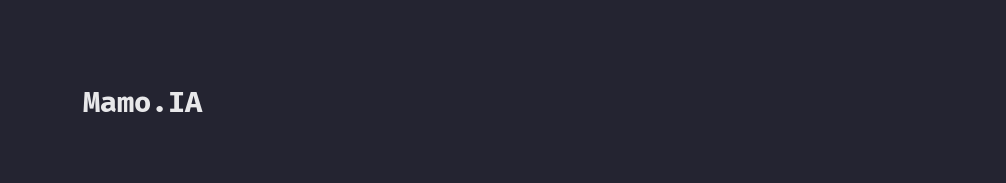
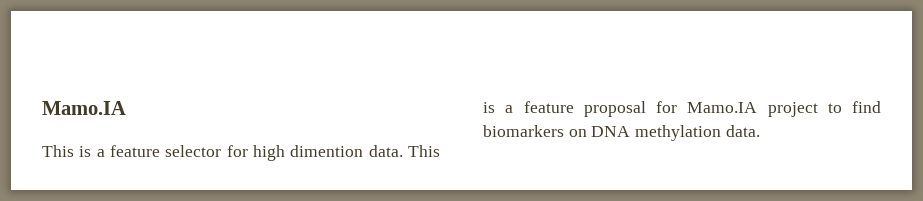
[83,92,203,112] Mamo.IA -> [42,101,126,115] [42,145,440,161] [483,101,881,117] [483,125,760,141] Mamo.IA // This is a feature selector for high dimention data. This is a feature proposal for Mamo.IA project to find biomarkers on DNA methylation data.

